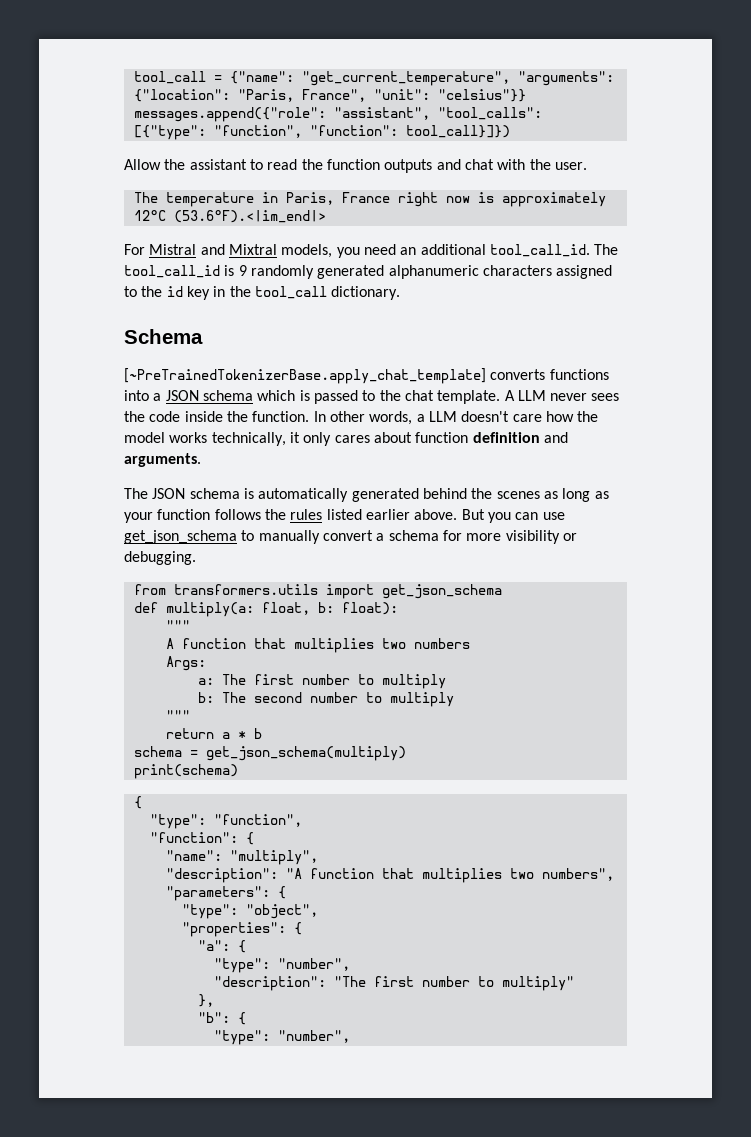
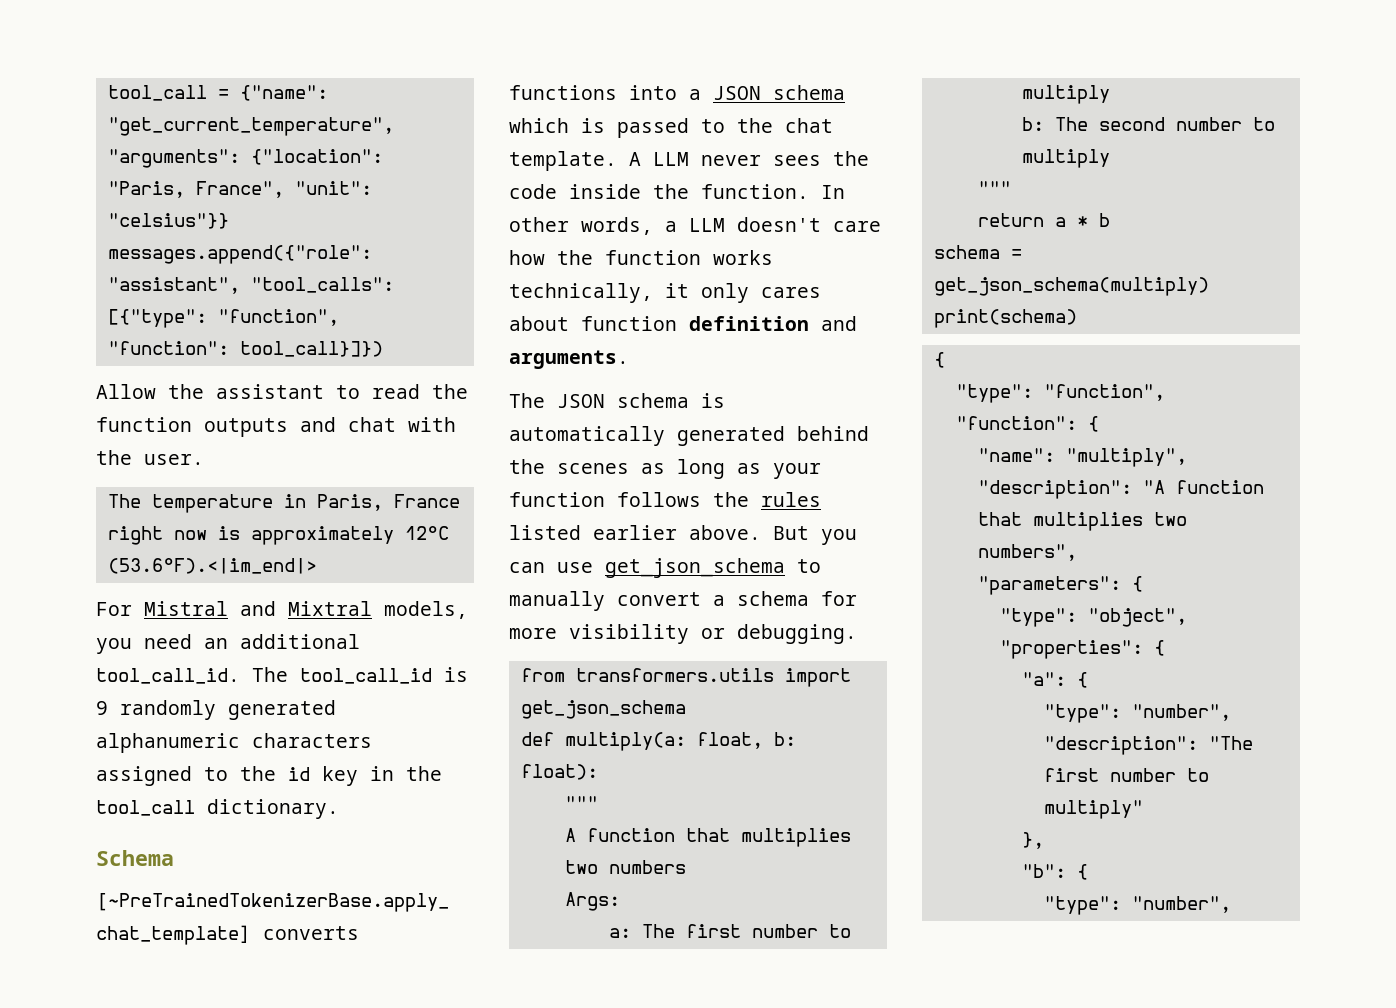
[124,432,165,443] model -> [605,250,701,265] function

